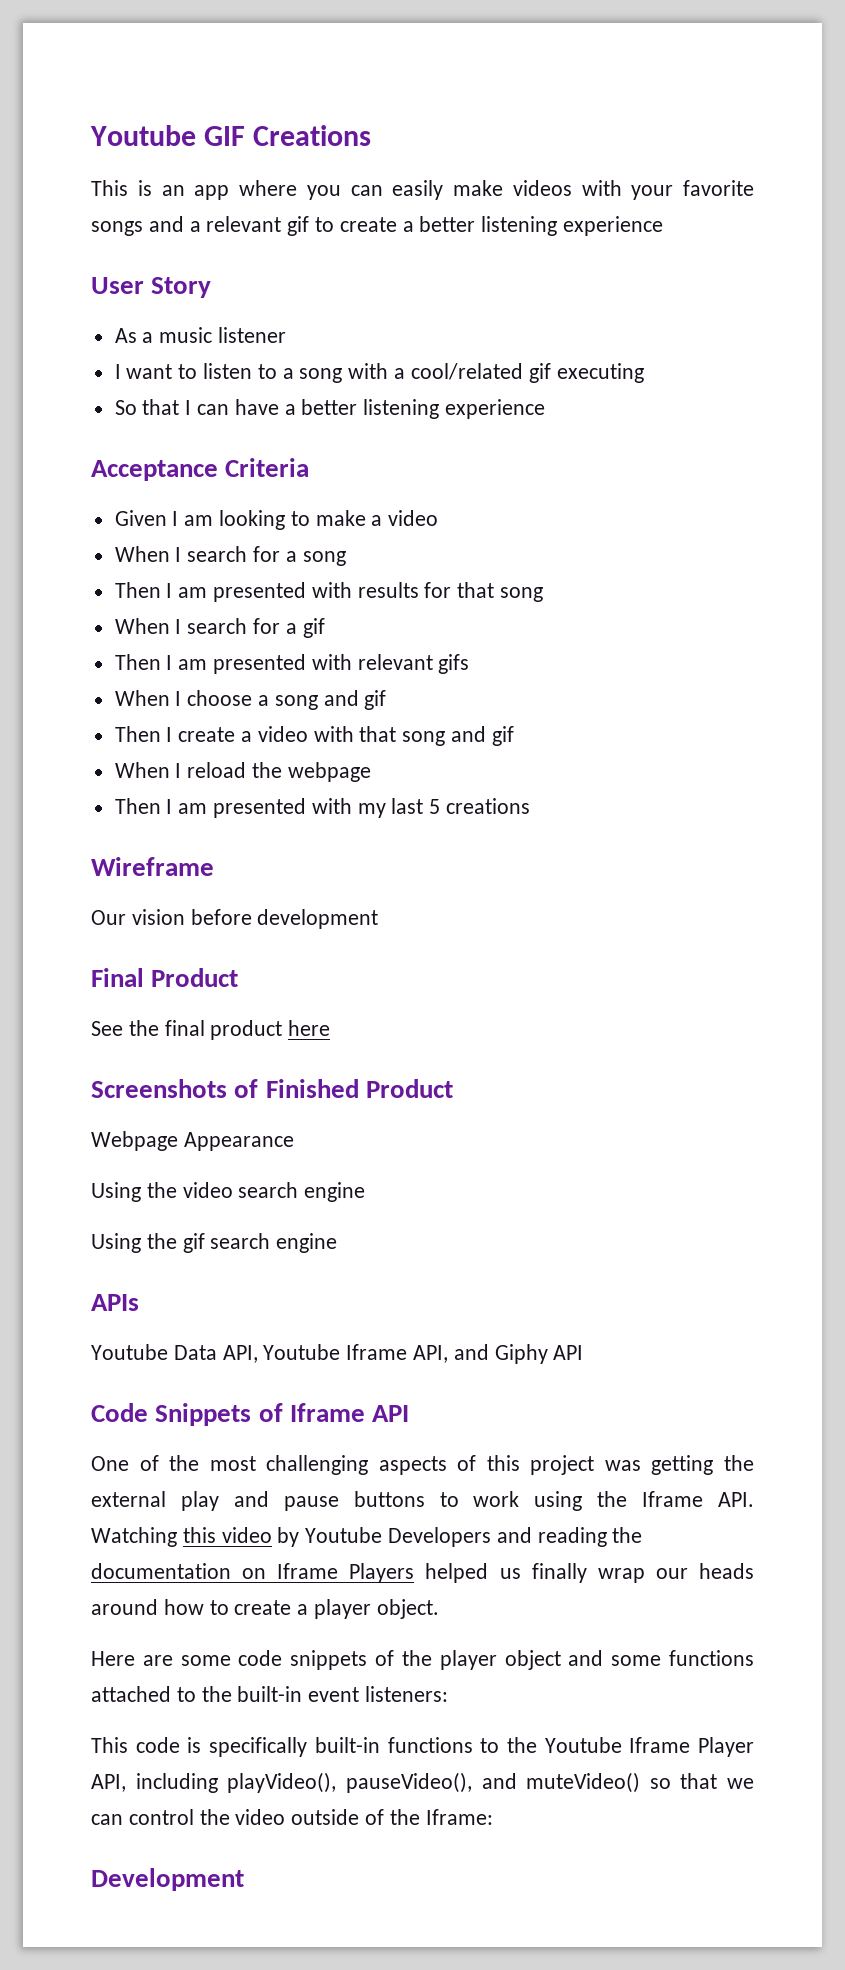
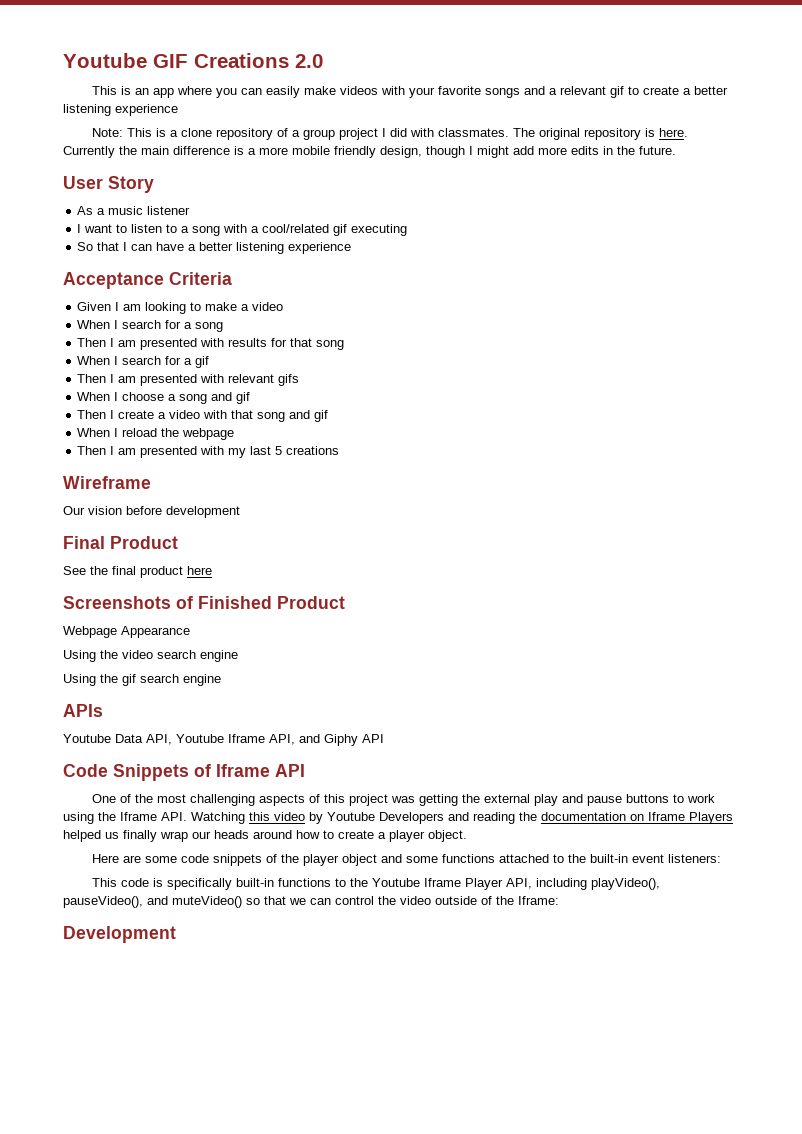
(372, 135) none -> [295,54,323,68] 2.0
(664, 226) none -> [92,128,689,140] [63,146,676,158] // Note: This is a clone repository of a group project I did with classmates. The original repository is here. Currently the main difference is a more mobile friendly design, though I might add more edits in the future.

